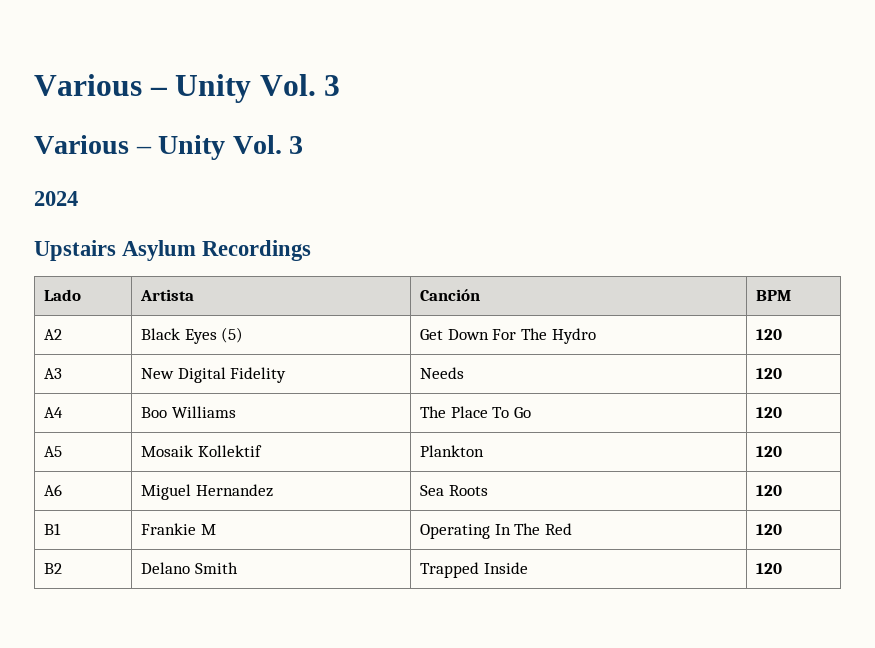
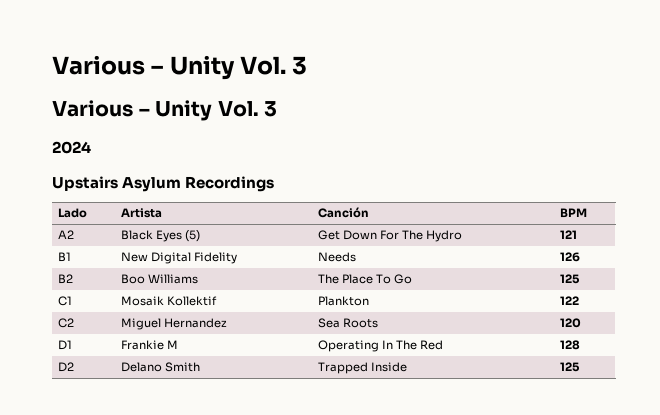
[756,329,783,340] [44,368,63,379] 120 // A3 -> [559,230,577,239] [57,252,71,262] 121 // B1
[756,368,783,379] [44,407,64,418] 120 // A4 -> [559,252,580,262] [57,274,73,284] 126 // B2
[756,407,783,418] [44,446,63,457] 120 // A5 -> [559,274,580,284] [57,296,72,306] 125 // C1
[756,446,783,457] [44,484,63,496] 120 // A6 -> [559,296,579,305] [57,318,74,328] 122 // C2
[44,523,62,535] B1 -> [57,340,72,350] D1
[756,524,783,535] [44,563,63,574] 120 // B2 -> [559,340,580,350] [57,362,74,372] 128 // D2
[756,563,783,574] 120 -> [559,362,580,372] 125

